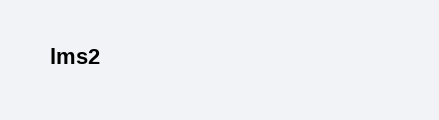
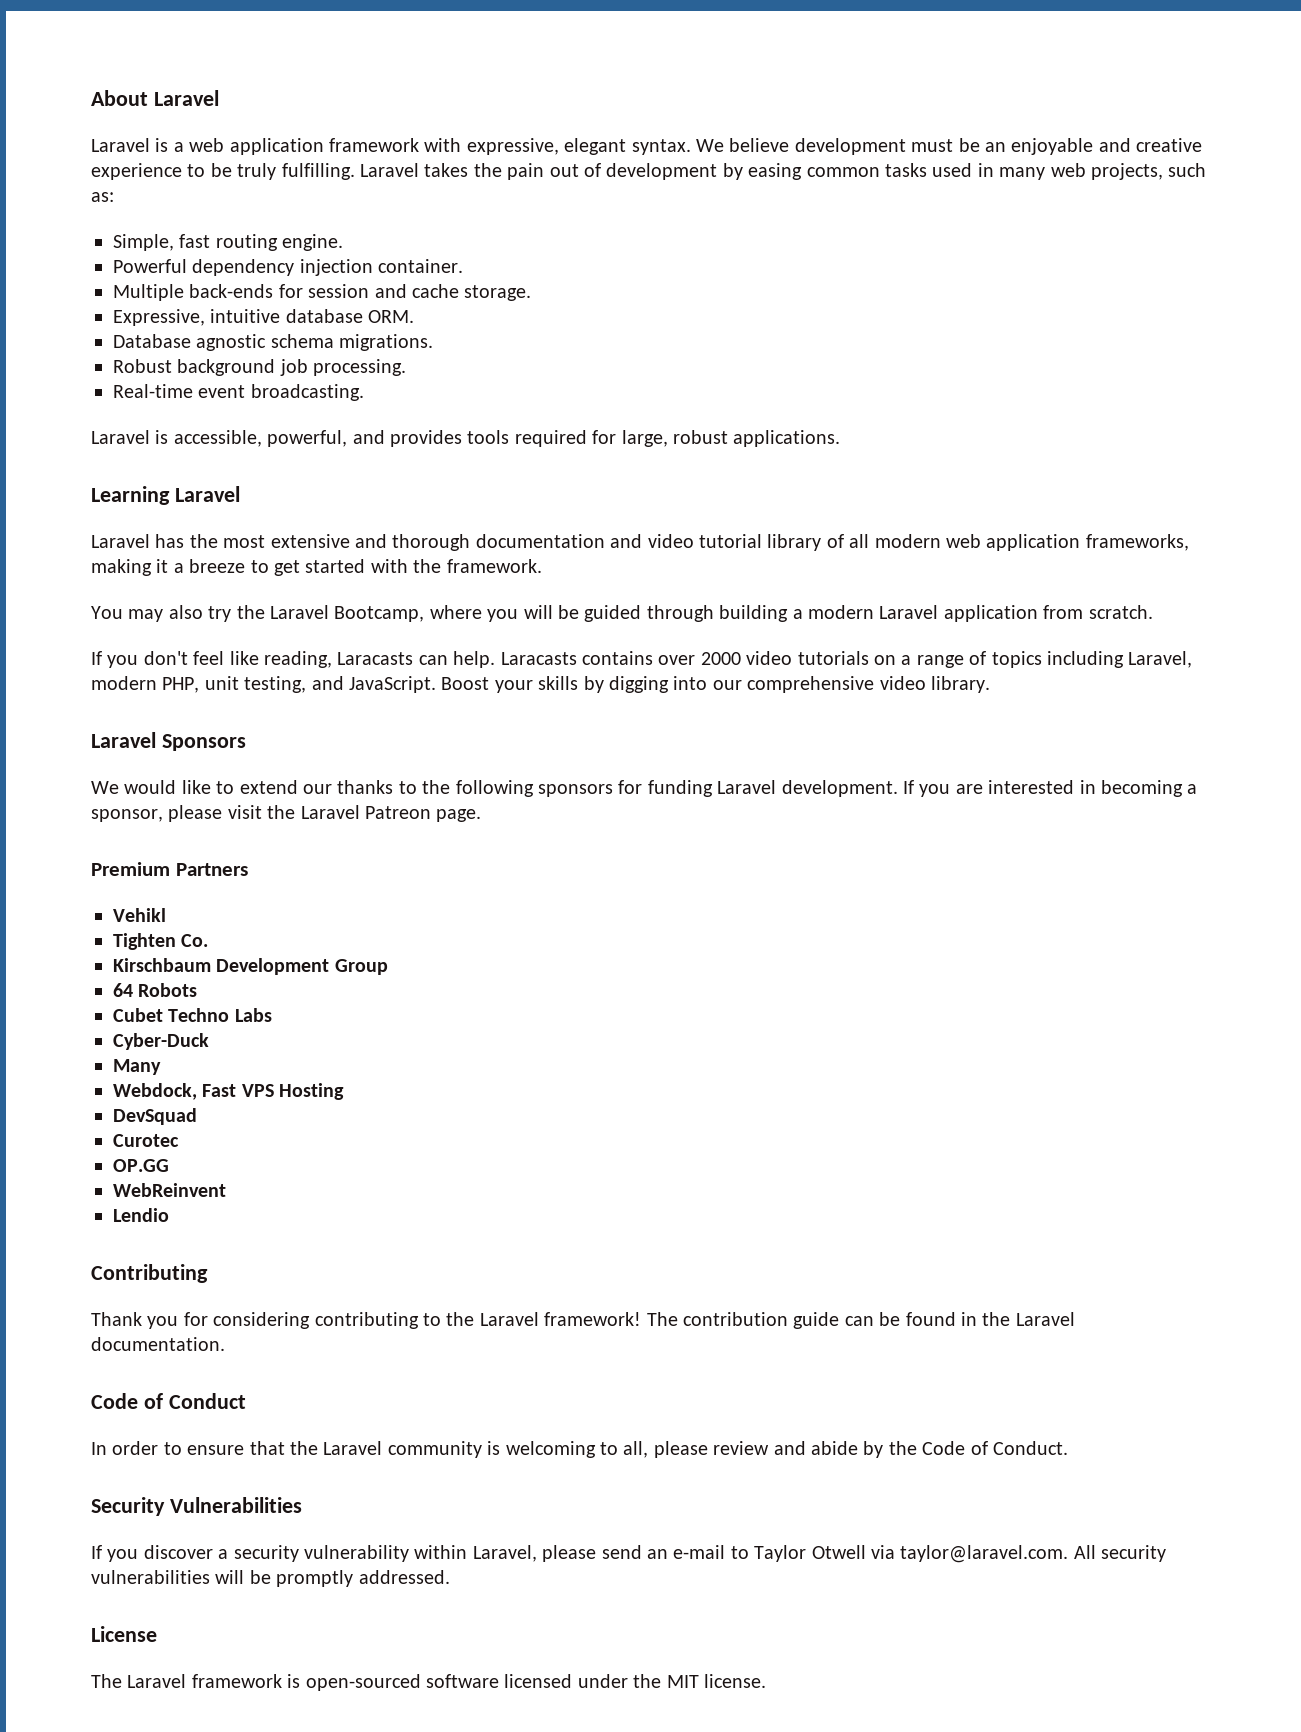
[50,48,100,64] lms2 -> [91,90,219,106] [91,138,1203,155] [91,163,1207,180] [91,192,114,202] [113,234,344,251] [113,259,464,276] [113,284,532,301] [113,309,415,326] [113,334,434,351] [113,359,407,376] [113,384,364,401] [91,430,841,447] [91,486,240,505] [91,534,1189,551] [91,559,542,576] [91,605,1153,622] [91,651,1193,668] [91,676,990,693] [91,732,246,751] [91,780,1198,797] [91,805,482,822] [91,862,248,876] [113,908,166,922] [113,933,209,950] [113,958,388,975] [113,983,198,997] [113,1008,272,1022] [113,1033,209,1050] [113,1059,161,1075] [113,1083,345,1100] [113,1108,197,1125] [113,1134,179,1147] [113,1159,169,1172] [113,1183,226,1197] [113,1208,169,1222] [91,1264,208,1283] [91,1312,1075,1329] [91,1337,225,1351] [91,1393,246,1409] [91,1441,1068,1458] [91,1497,302,1516] [91,1545,1167,1563] [91,1570,450,1587] [91,1626,157,1642] [91,1674,766,1691] About Laravel // Laravel is a web application framework with expressive, elegant syntax. We believe development must be an enjoyable and creative experience to be truly fulfilling. Laravel takes the pain out of development by easing common tasks used in many web projects, such as: // Simple, fast routing engine. // Powerful dependency injection container. // Multiple back-ends for session and cache storage. // Expressive, intuitive database ORM. // Database agnostic schema migrations. // Robust background job processing. // Real-time event broadcasting. // Laravel is accessible, powerful, and provides tools required for large, robust applications. // Learning Laravel // Laravel has the most extensive and thorough documentation and video tutorial library of all modern web application frameworks, making it a breeze to get started with the framework. // You may also try the Laravel Bootcamp, where you will be guided through building a modern Laravel application from scratch. // If you don't feel like reading, Laracasts can help. Laracasts contains over 2000 video tutorials on a range of topics including Laravel, modern PHP, unit testing, and JavaScript. Boost your skills by digging into our comprehensive video library. // Laravel Sponsors // We would like to extend our thanks to the following sponsors for funding Laravel development. If you are interested in becoming a sponsor, please visit the Laravel Patreon page. // Premium Partners // Vehikl // Tighten Co. // Kirschbaum Development Group // 64 Robots // Cubet Techno Labs // Cyber-Duck // Many // Webdock, Fast VPS Hosting // DevSquad // Curotec // OP.GG // WebReinvent // Lendio // Contributing // Thank you for considering contributing to the Laravel framework! The contribution guide can be found in the Laravel documentation. // Code of Conduct // In order to ensure that the Laravel community is welcoming to all, please review and abide by the Code of Conduct. // Security Vulnerabilities // If you discover a security vulnerability within Laravel, please send an e-mail to Taylor Otwell via taylor@laravel.com. All security vulnerabilities will be promptly addressed. // License // The Laravel framework is open-sourced software licensed under the MIT license.

